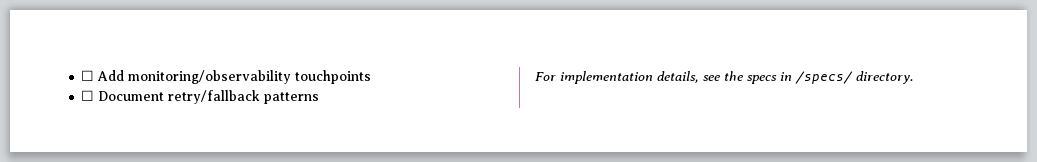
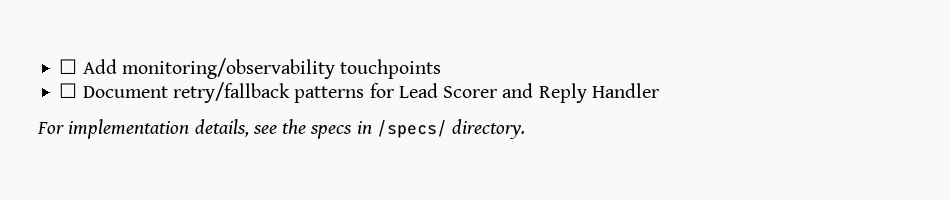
(320, 98) none -> [369,83,659,103] for Lead Scorer and Reply Handler

